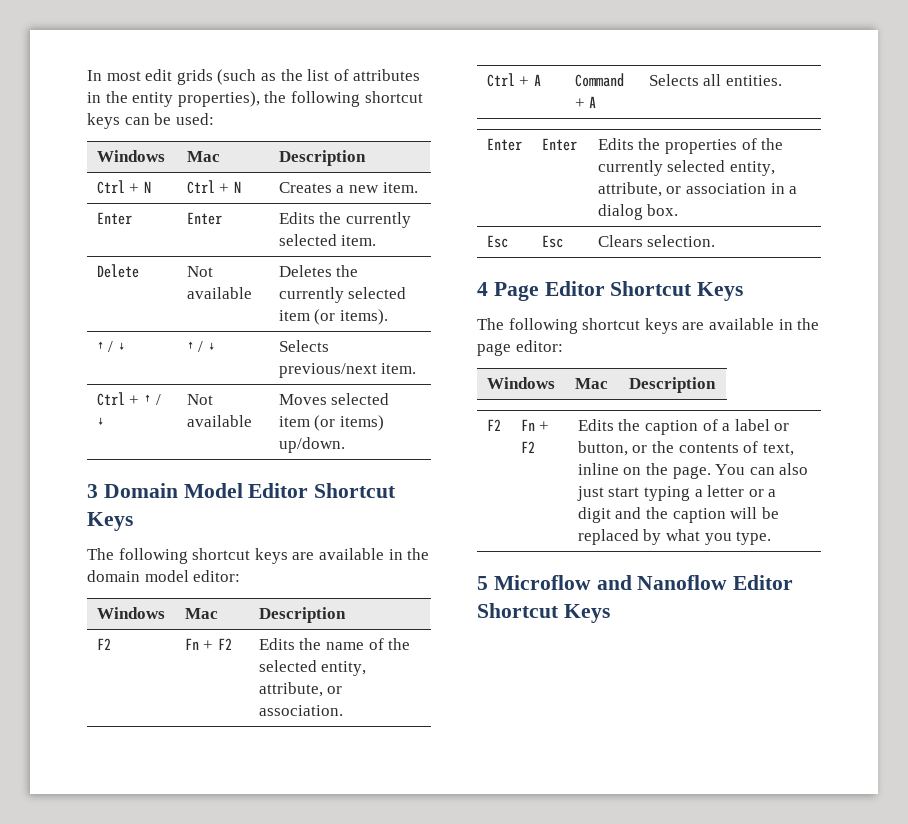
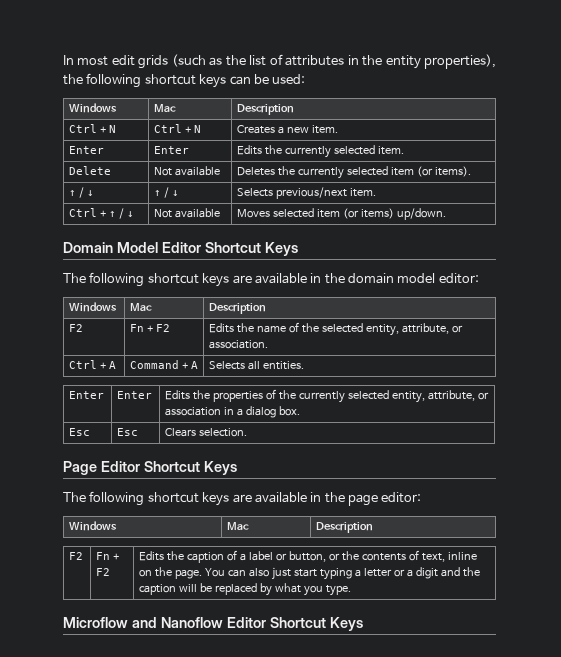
[87,484,98,498] 3 -> (446, 214) none
[477,282,488,296] 4 -> (247, 432) none
[477,576,488,590] 5 -> (351, 590) none

